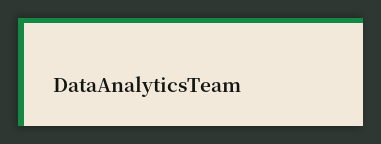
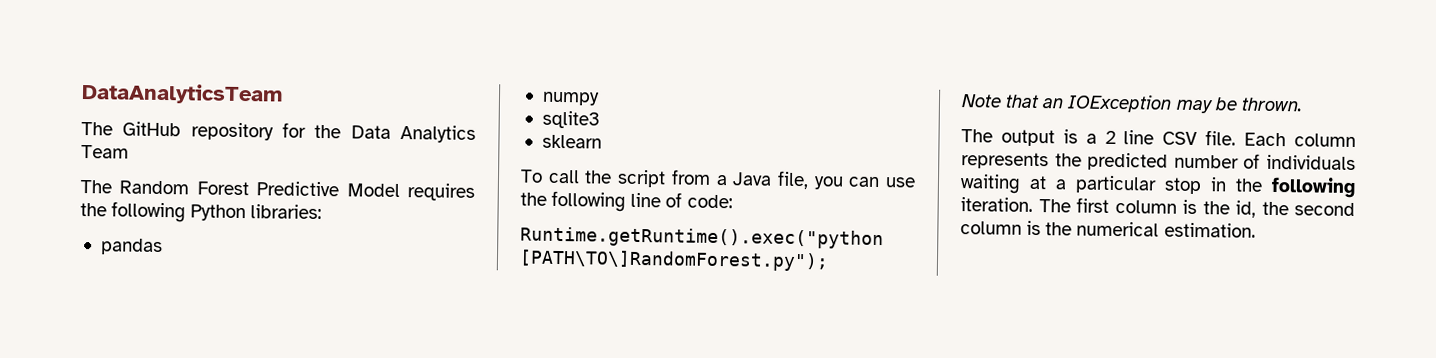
(241, 86) none -> [81,121,476,143] [81,144,129,159] [80,179,475,201] [80,201,323,223] [100,238,163,256] [541,91,600,106] [541,110,600,129] [541,134,602,149] [520,169,916,190] [520,190,733,212] [520,226,884,250] [519,249,829,272] [961,94,1303,114] [961,129,1356,148] [961,152,1356,171] [960,174,1356,199] [960,197,1355,218] [960,220,1256,238] // The GitHub repository for the Data Analytics Team // The Random Forest Predictive Model requires the following Python libraries: // pandas // numpy // sqlite3 // sklearn // To call the script from a Java file, you can use the following line of code: // Runtime.getRuntime().exec("python [PATH\TO\]RandomForest.py"); // Note that an IOException may be thrown. // The output is a 2 line CSV file. Each column represents the predicted number of individuals waiting at a particular stop in the following iteration. The first column is the id, the second column is the numerical estimation.

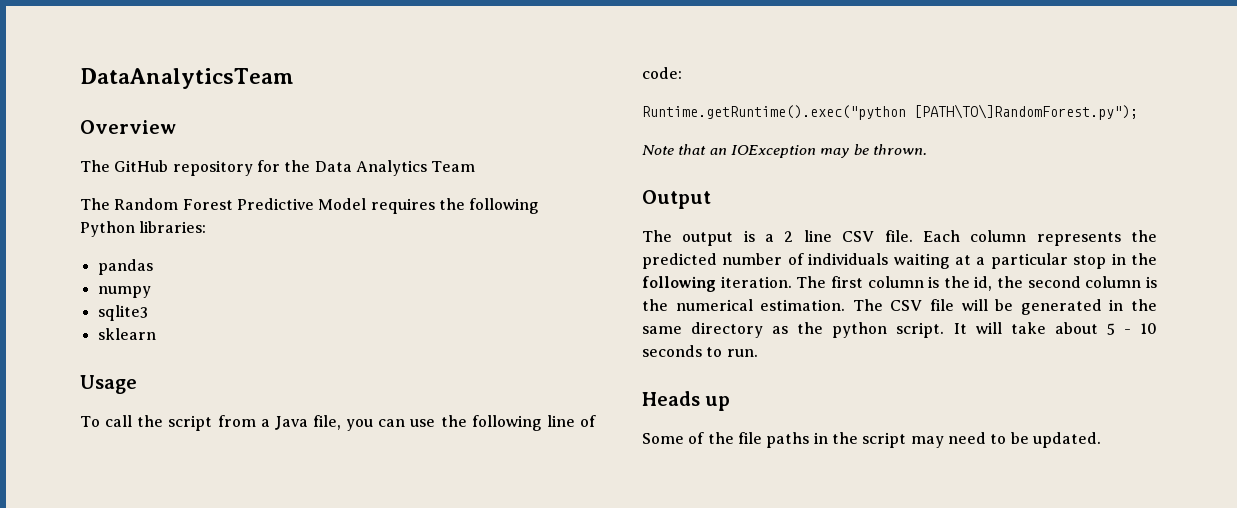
(283, 94) none -> [80,120,176,134] // Overview
(602, 141) none -> [80,375,137,394] // Usage
(1303, 104) none -> [642,190,711,209] // Output
(1256, 230) none -> [852,299,1157,315] [642,322,1157,338] [642,345,758,357] [642,391,731,411] [642,432,1101,448] The CSV file will be generated in the same directory as the python script. It will take about 5 - 10 seconds to run. // Heads up // Some of the file paths in the script may need to be updated.

